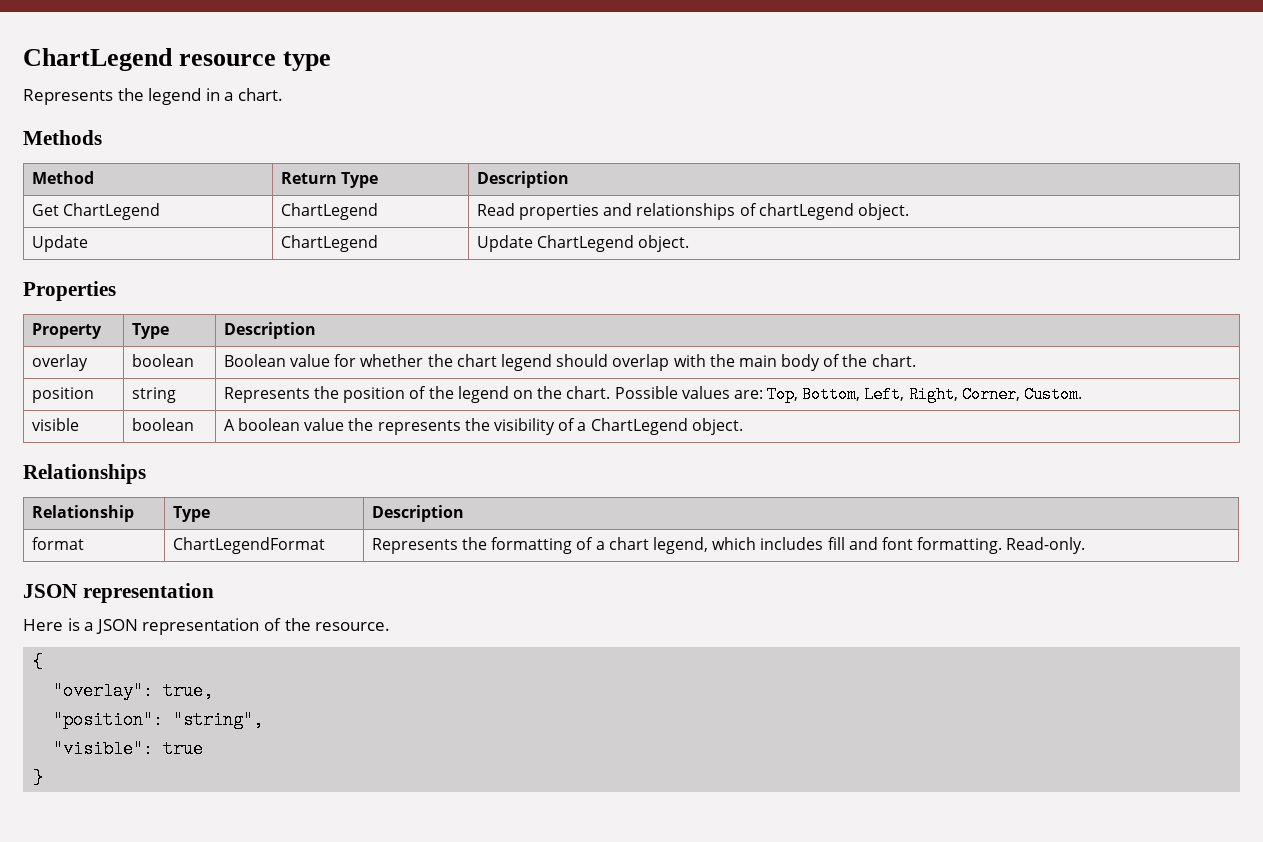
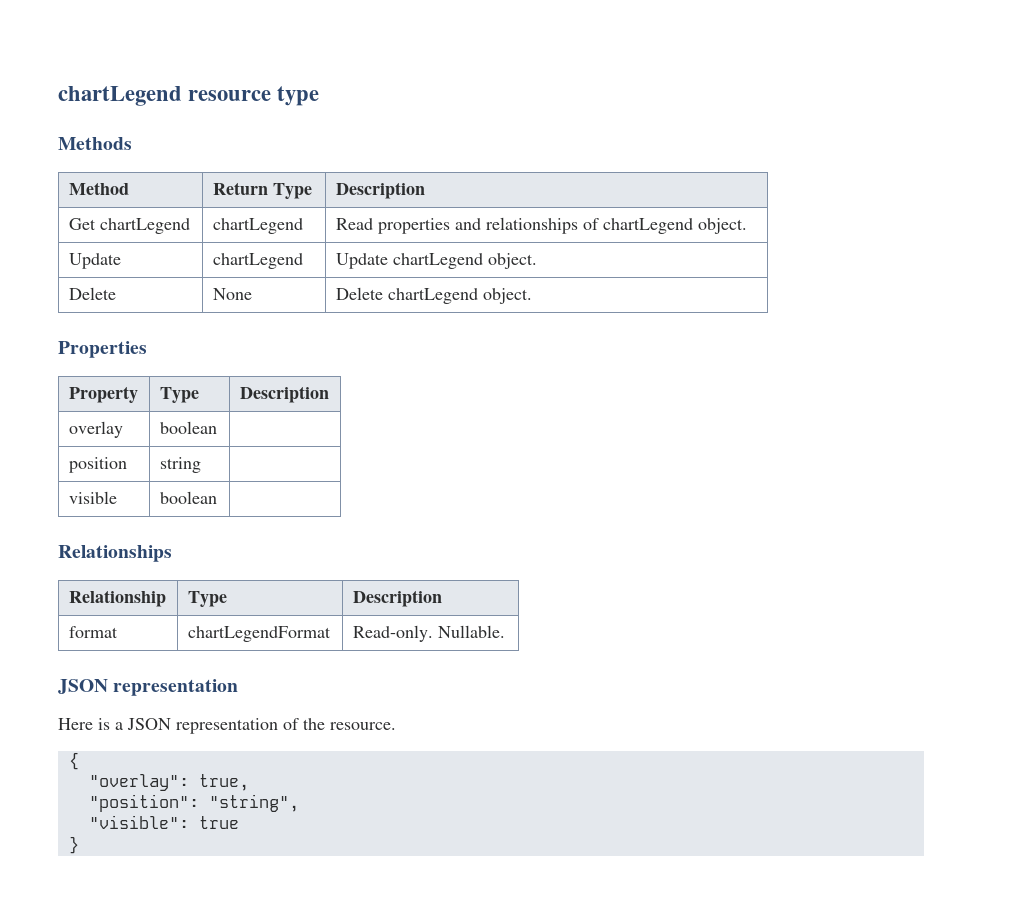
[23,48,173,71] ChartLegend -> [58,86,182,106] chartLegend
[23,88,283,105] // Represents the legend in a chart. -> (320, 96) none
[63,203,161,220] [280,203,378,220] ChartLegend | ChartLegend -> [99,218,190,234] [212,218,303,234] chartLegend | chartLegend
[280,235,378,252] [476,235,635,252] ChartLegend | Update ChartLegend -> [212,253,303,269] [335,253,537,269] [68,287,116,300] [212,288,252,300] [335,287,478,304] chartLegend | Update chartLegend object. // Delete | None | Delete chartLegend
[223,354,916,371] [31,387,94,403] [131,387,176,403] [223,386,1083,403] [31,418,79,431] [131,418,194,431] [223,418,743,435] Boolean value for whether the chart legend should overlap with the main body of the chart. // position | string | Represents the position of the legend on the chart. Possible values are: Top, Bottom, Left, Right, Corner, Custom. // visible | boolean | A boolean value the represents the visibility of a ChartLegend object. -> [68,457,127,473] [159,457,201,473] [68,491,117,504] [159,491,217,504] // position | string | // visible | boolean |
[172,537,325,554] [371,537,1003,554] ChartLegendFormat | Represents the formatting of a chart legend, which includes fill and font formatting. -> [187,626,331,642] chartLegendFormat |
(1086, 545) none -> [437,625,505,638] Nullable.

